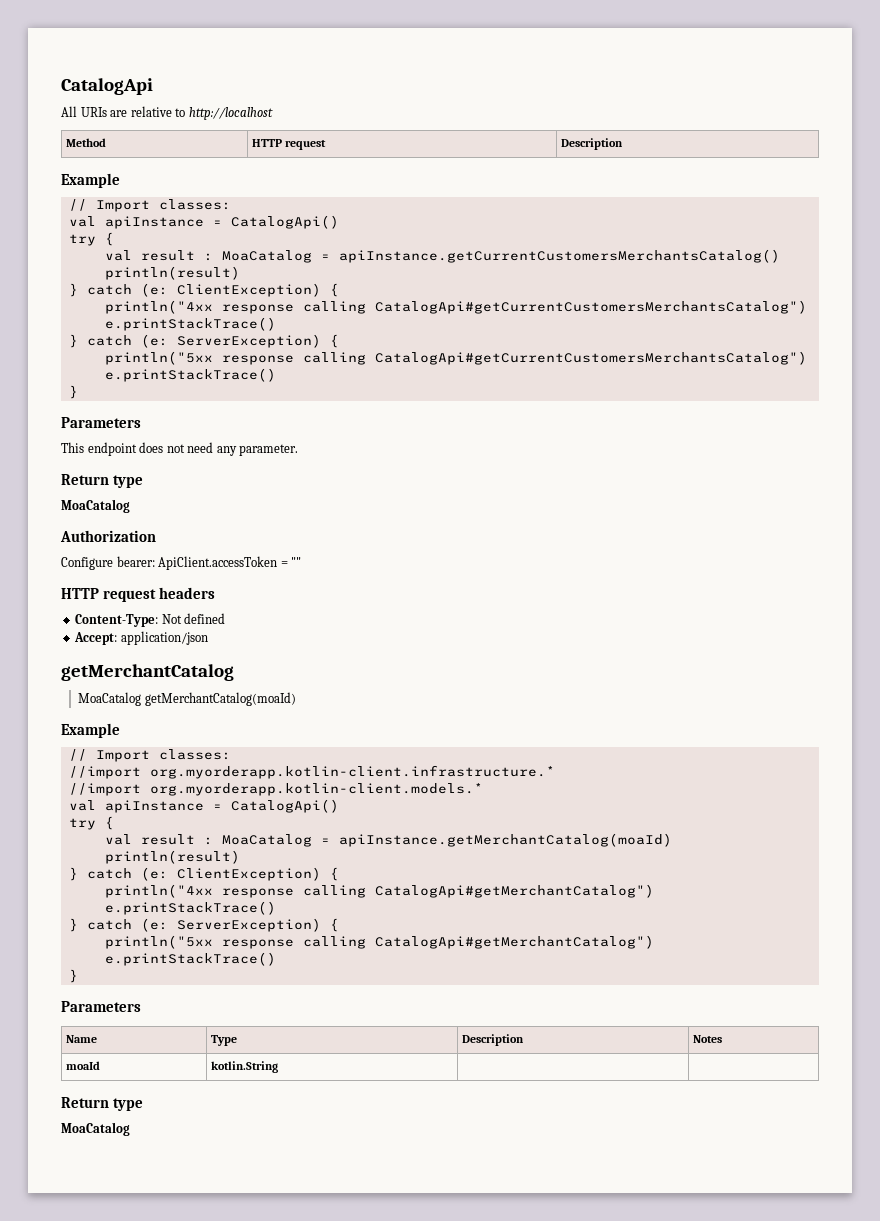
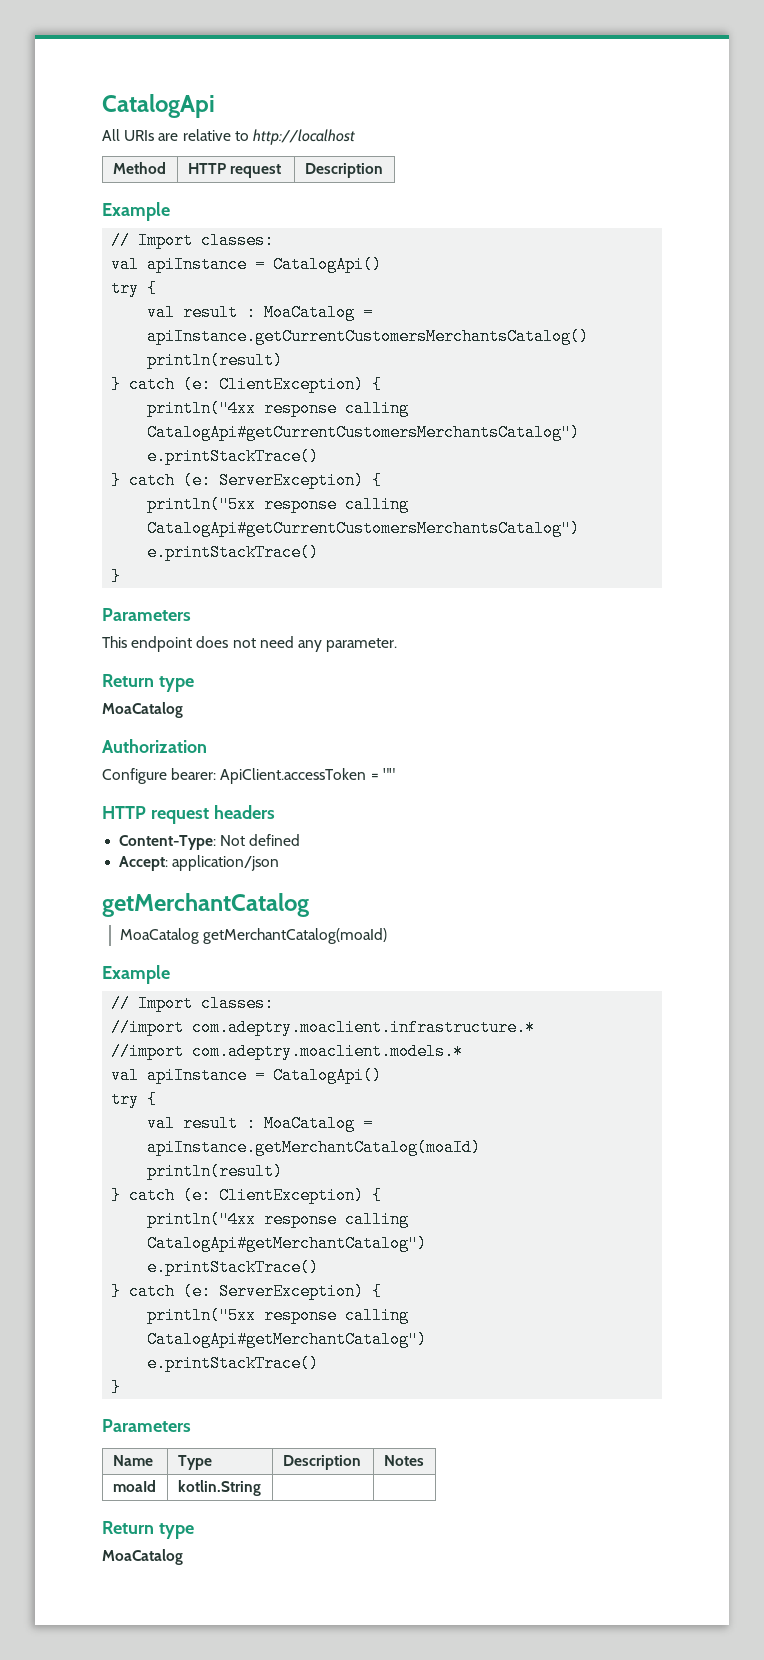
[149,765,555,779] [68,783,483,796] org.myorderapp.kotlin-client.infrastructure.* // //import org.myorderapp.kotlin-client.models.* -> [192,1019,536,1036] [111,1043,464,1060] com.adeptry.moaclient.infrastructure.* // //import com.adeptry.moaclient.models.*

